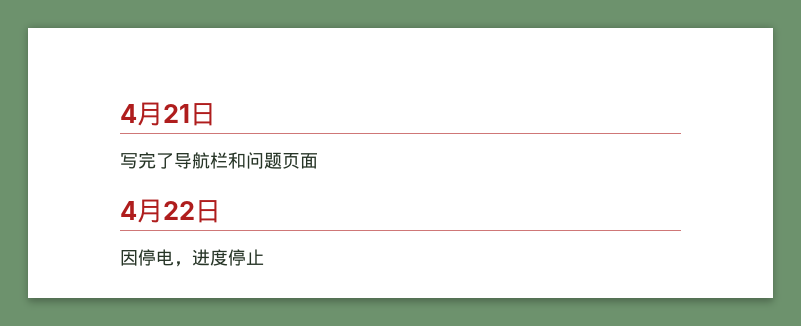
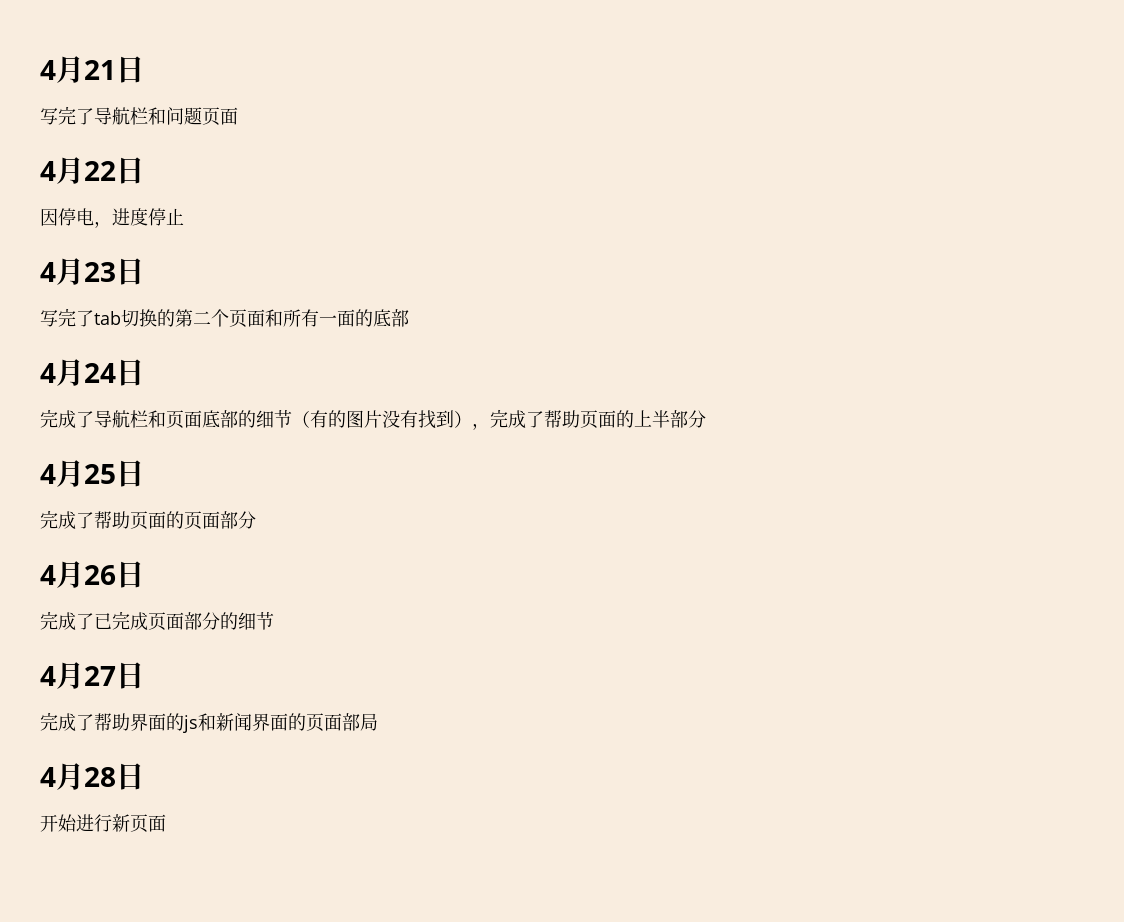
(264, 257) none -> [40,258,144,285] [40,308,409,328] [40,359,144,386] [40,409,706,430] [40,460,144,487] [40,510,256,530] [40,561,144,588] [40,611,274,631] [40,662,144,689] [40,712,378,733] [40,763,144,790] [40,814,166,833] // 4月23日 // 写完了tab切换的第二个页面和所有一面的底部 // 4月24日 // 完成了导航栏和页面底部的细节（有的图片没有找到），完成了帮助页面的上半部分 // 4月25日 // 完成了帮助页面的页面部分 // 4月26日 // 完成了已完成页面部分的细节 // 4月27日 // 完成了帮助界面的js和新闻界面的页面部局 // 4月28日 // 开始进行新页面

